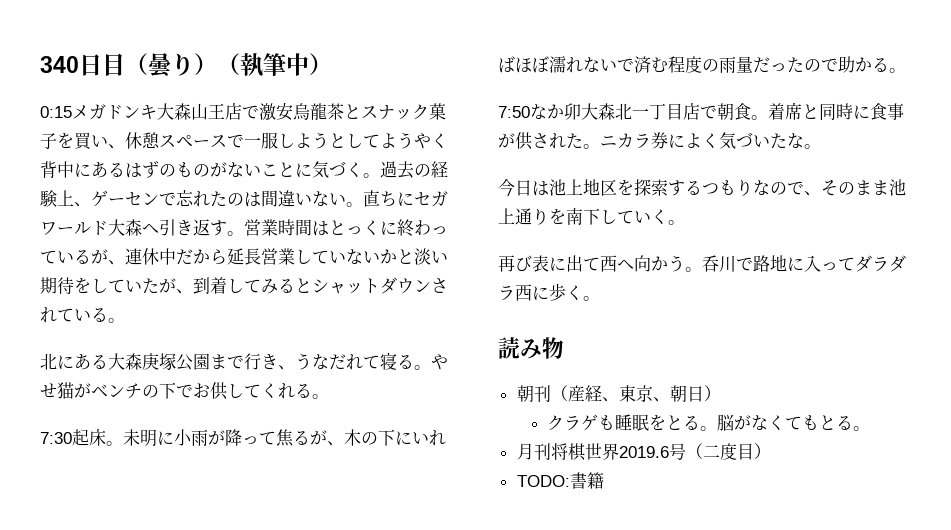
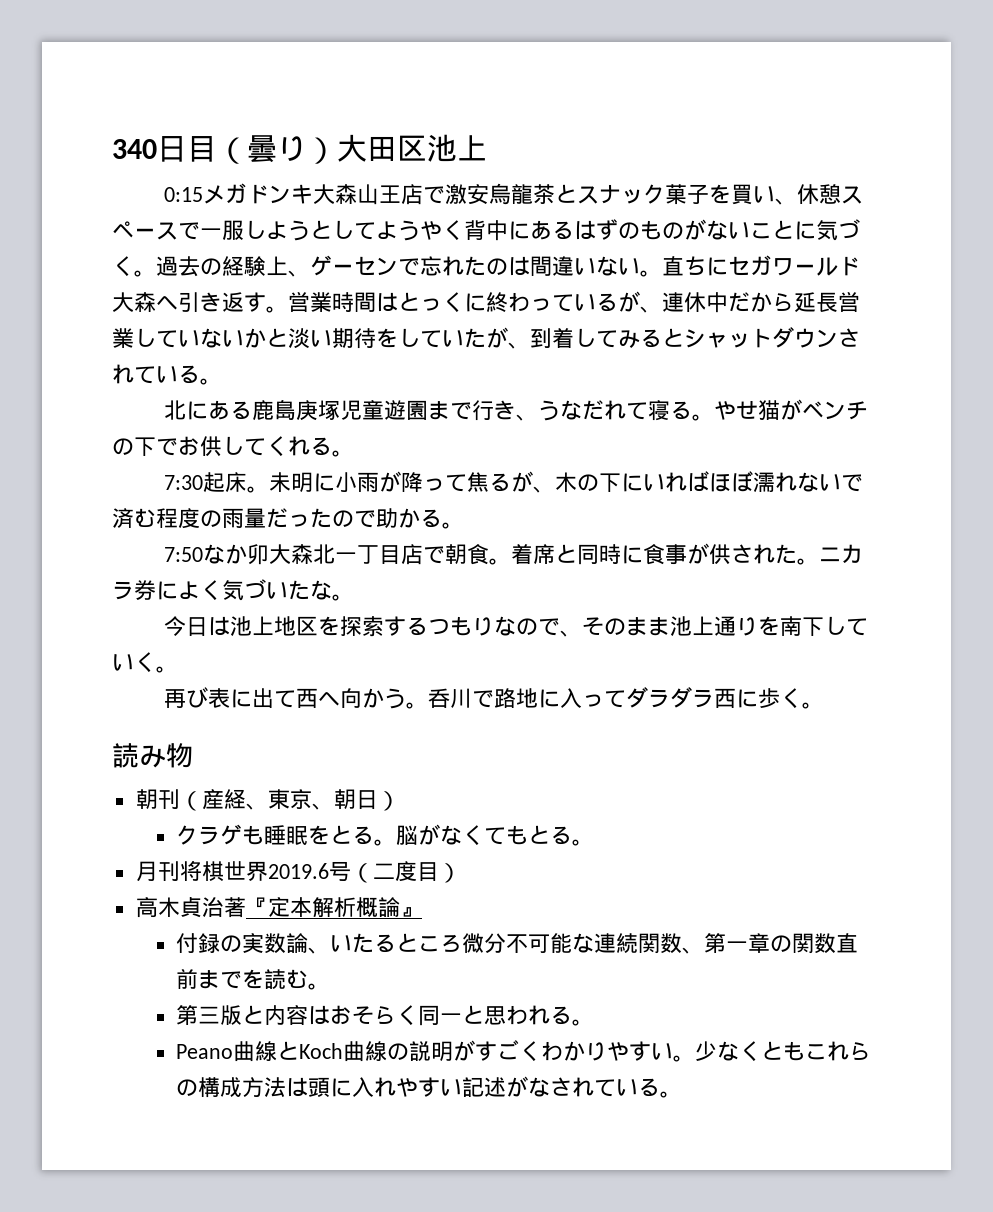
[217,53,332,76] （執筆中） -> [337,134,487,162] 大田区池上
[108,353,193,371] 大森庚塚公 -> [252,399,407,421] 鹿島庚塚児童遊
[516,472,604,489] TODO:書籍 -> [135,897,422,918] [175,933,858,954] [175,968,330,990] [175,1005,594,1026] [175,1040,871,1062] [175,1076,682,1098] 高木貞治著『定本解析概論』 // 付録の実数論、いたるところ微分不可能な連続関数、第一章の関数直前までを読む。 // 第三版と内容はおそらく同一と思われる。 // Peano曲線とKoch曲線の説明がすごくわかりやすい。少なくともこれらの構成方法は頭に入れやすい記述がなされている。

